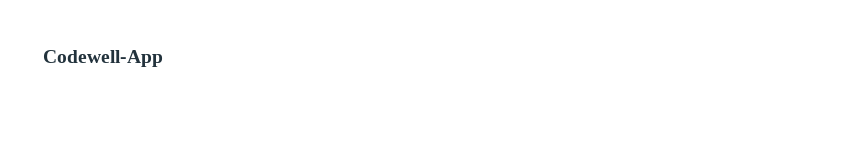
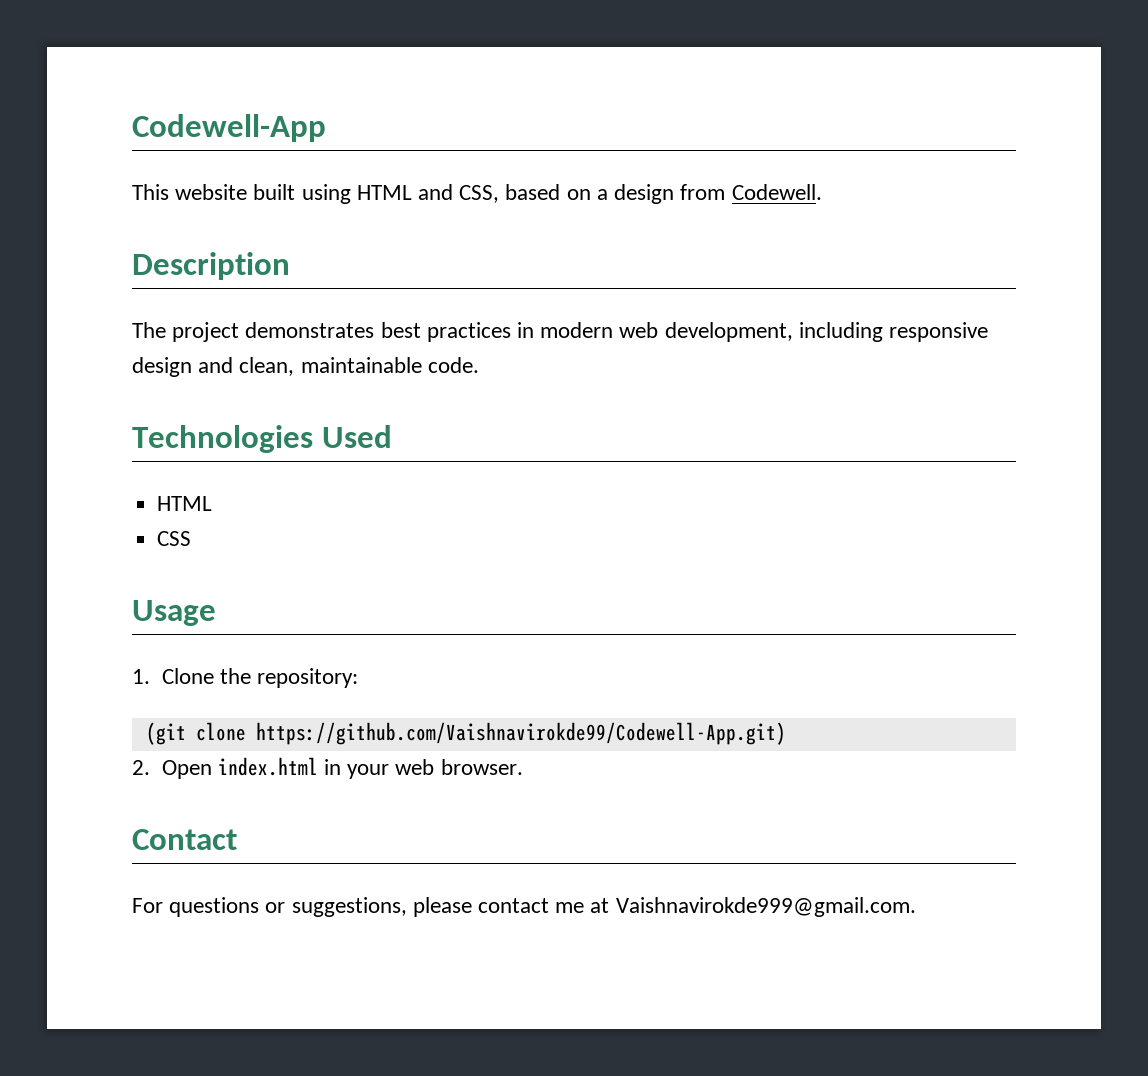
(163, 58) none -> [132,184,822,204] [132,252,290,280] [132,322,989,342] [132,357,479,377] [132,425,392,453] [157,496,213,511] [157,531,192,546] [132,600,216,626] [132,668,358,688] [145,722,786,745] [132,757,523,779] [132,829,237,850] [132,897,916,917] // This website built using HTML and CSS, based on a design from Codewell. // Description // The project demonstrates best practices in modern web development, including responsive design and clean, maintainable code. // Technologies Used // HTML // CSS // Usage // 1. Clone the repository: // (git clone https://github.com/Vaishnavirokde99/Codewell-App.git) // 2. Open index.html in your web browser. // Contact // For questions or suggestions, please contact me at Vaishnavirokde999@gmail.com.

